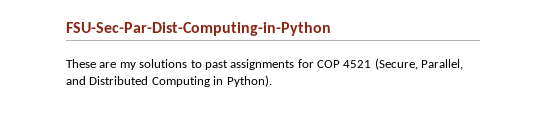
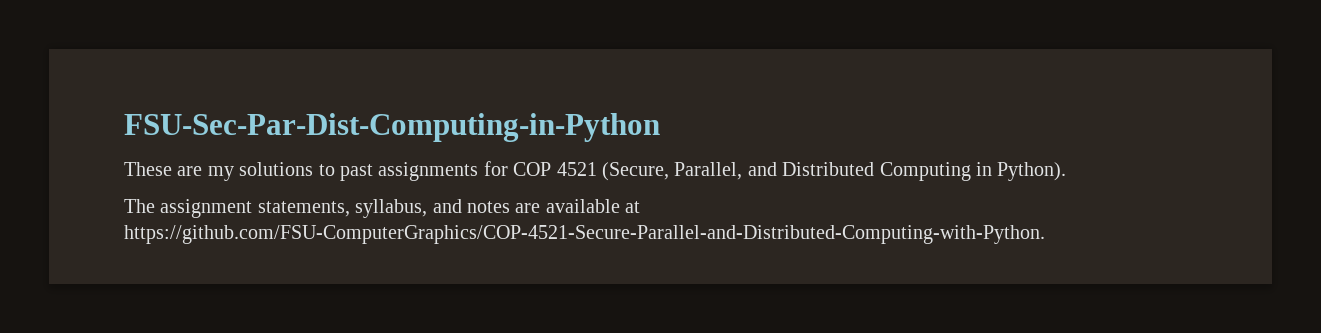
(272, 81) none -> [124,199,641,218] [124,225,1045,244] // The assignment statements, syllabus, and notes are available at https://github.com/FSU-ComputerGraphics/COP-4521-Secure-Parallel-and-Distributed-Computing-with-Python.

